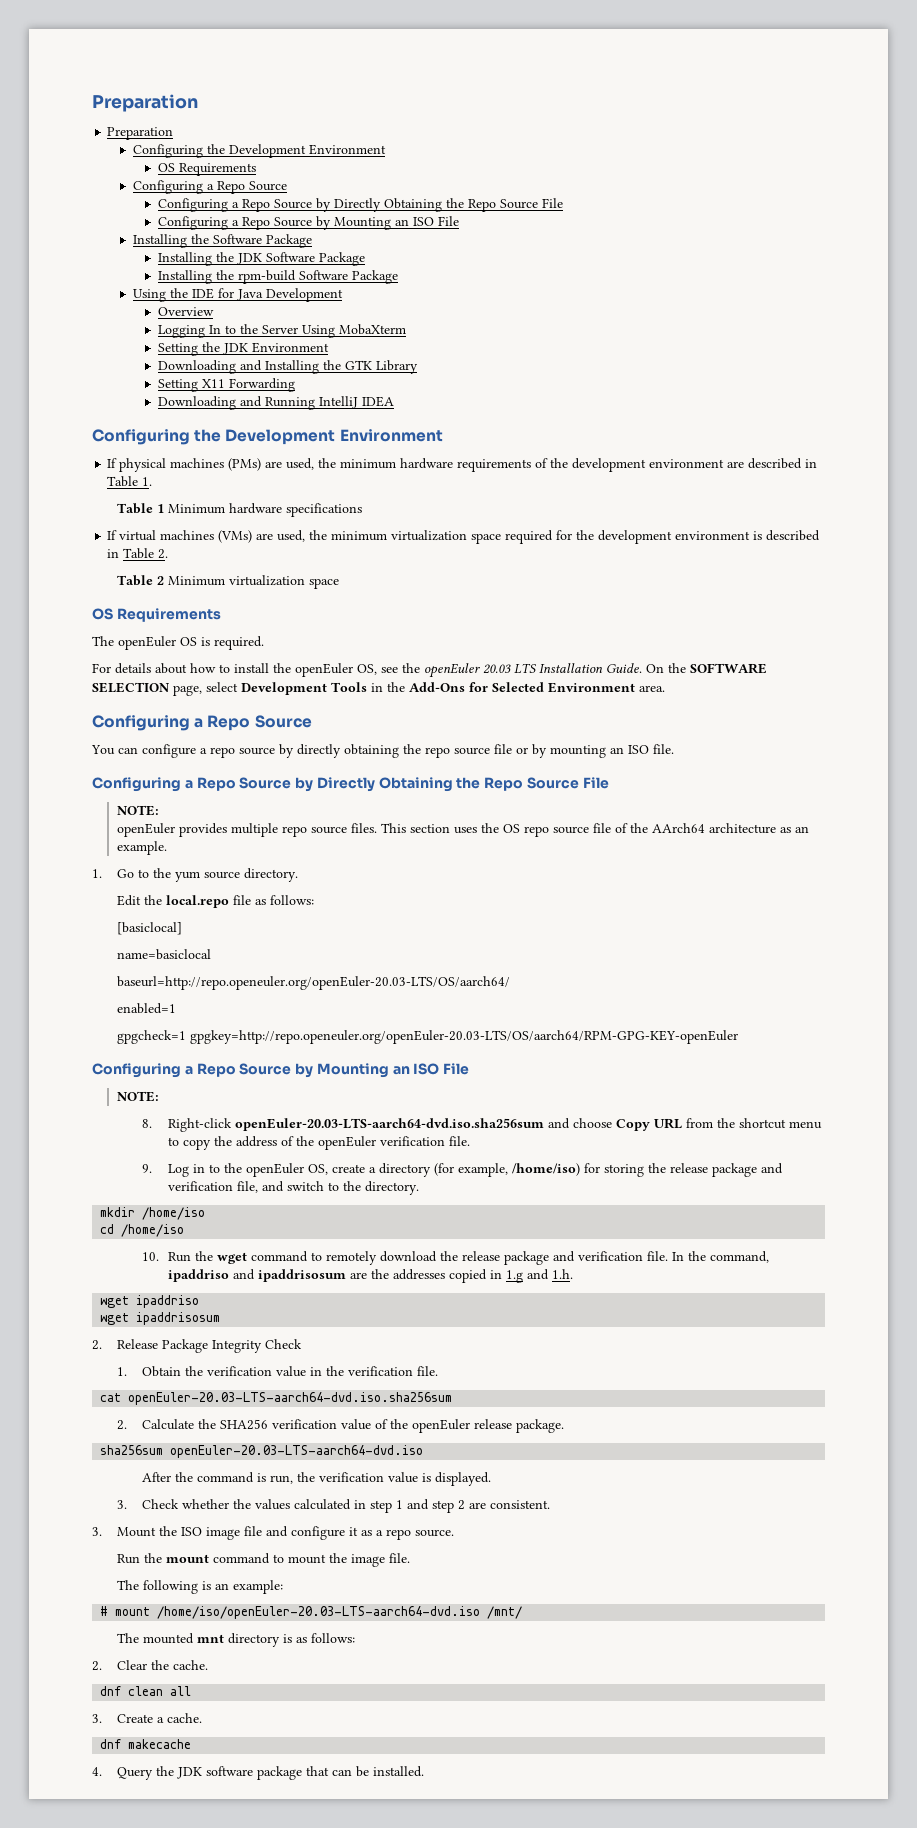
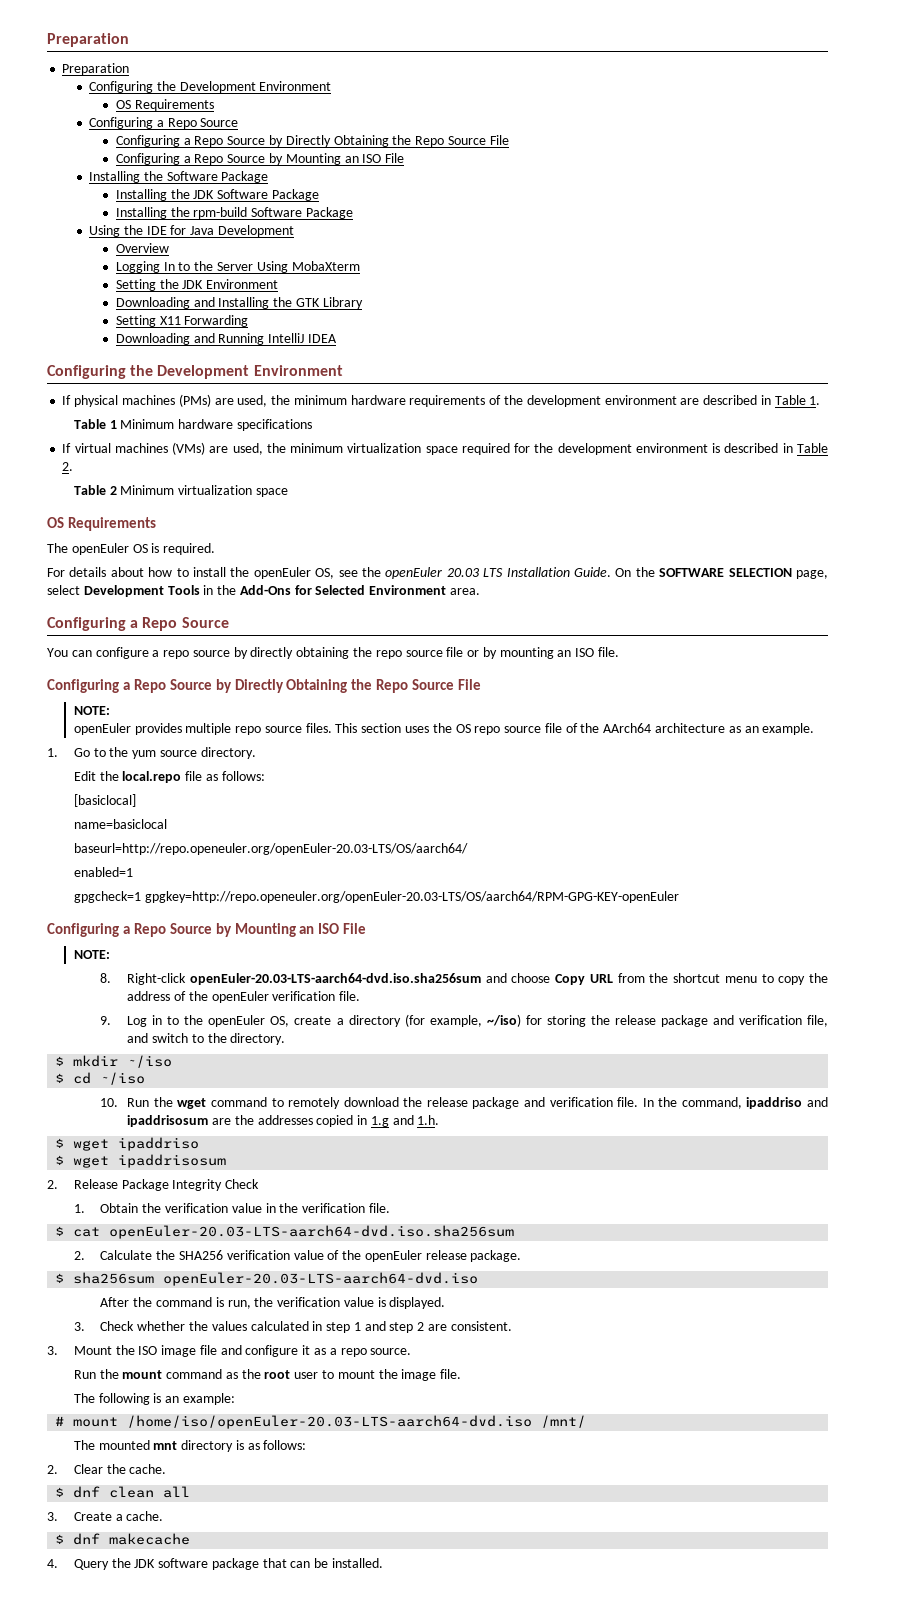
[511,1163,580,1176] /home/iso) -> [486,1014,521,1027] ~/iso)
[100,1207,206,1220] [100,1224,185,1237] mkdir /home/iso // cd /home/iso -> [55,1055,173,1068] [55,1072,146,1085] $ mkdir ~/iso // $ cd ~/iso
(573, 1274) none -> [55,1138,65,1148] $
(200, 1301) none -> [55,1155,65,1165] $
(439, 1371) none -> [55,1226,65,1236] $
(565, 1426) none -> [55,1273,65,1283] $
(271, 1558) none -> [225,1369,319,1379] as the root user
(209, 1665) none -> [55,1487,65,1497] $
(203, 1718) none -> [55,1534,65,1544] $

